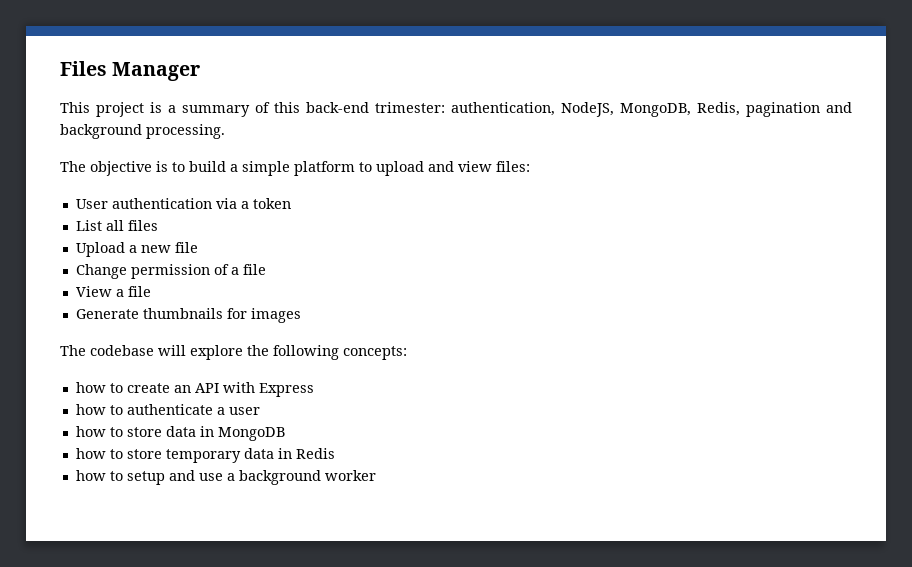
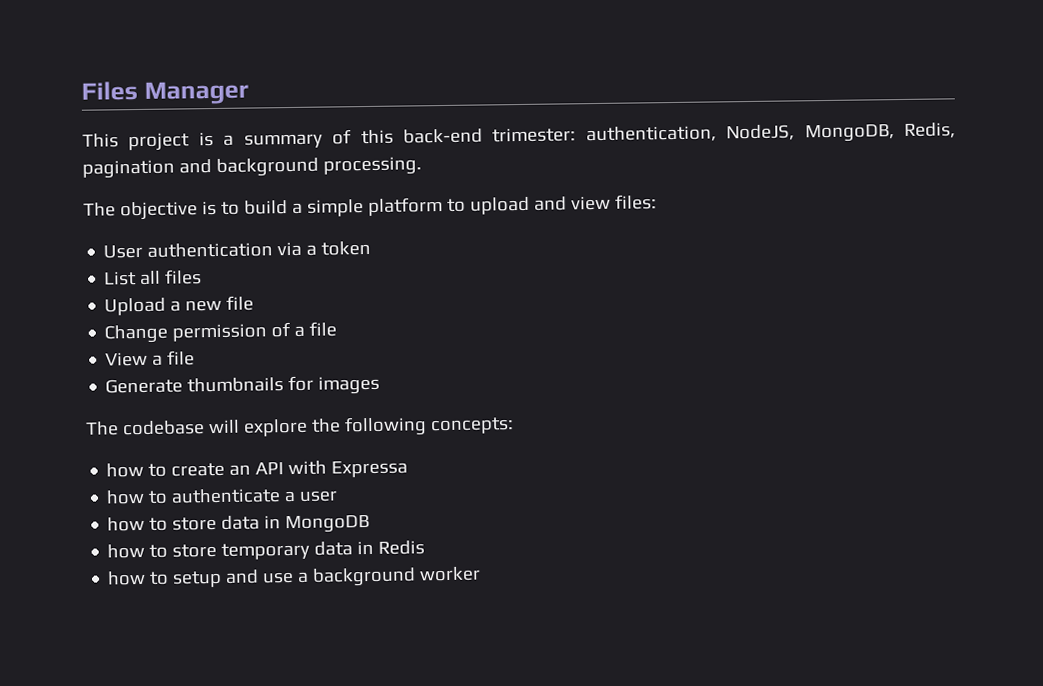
[258,383,314,397] Express -> [331,460,409,478] Expressa

